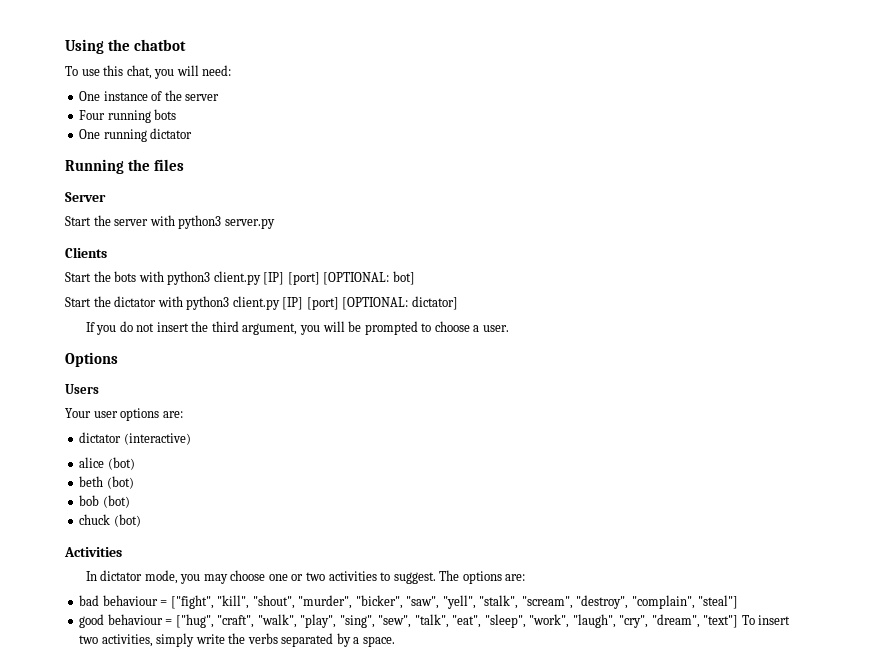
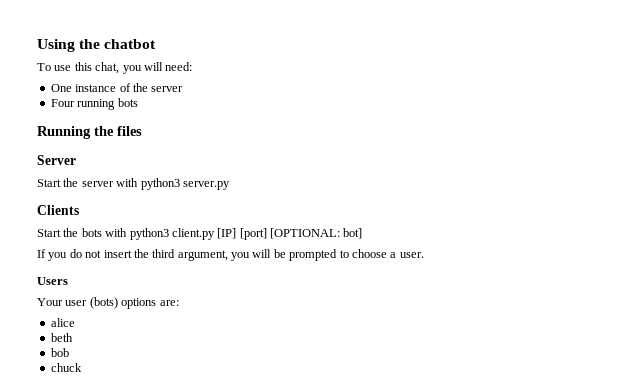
[79,128,193,142] // One running dictator -> (138, 102) none
[65,296,458,310] // Start the dictator with python3 client.py [IP] [port] [OPTIONAL: dictator] -> (363, 233) none
[65,352,118,367] // Options -> (424, 255) none
[120,408,183,421] [79,432,191,445] options are: // dictator (interactive) -> [89,297,179,309] (bots) options are:
[107,457,135,470] (bot) -> (75, 322) none
[106,476,134,489] (bot) -> (73, 337) none
[102,495,130,508] (bot) -> (69, 352) none
[113,514,141,527] [64,547,122,557] [85,570,526,584] [79,595,739,609] [79,614,791,628] [79,633,395,647] (bot) // Activities // In dictator mode, you may choose one or two activities to suggest. The options are: // bad behaviour = ["fight", "kill", "shout", "murder", "bicker", "saw", "yell", "stalk", "scream", "destroy", "complain", "steal"] // good behaviour = ["hug", "craft", "walk", "play", "sing", "sew", "talk", "eat", "sleep", "work", "laugh", "cry", "dream", "text"] To insert two activities, simply write the verbs separated by a space. -> (82, 367) none

